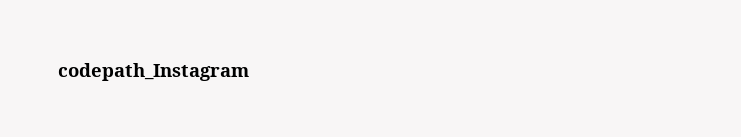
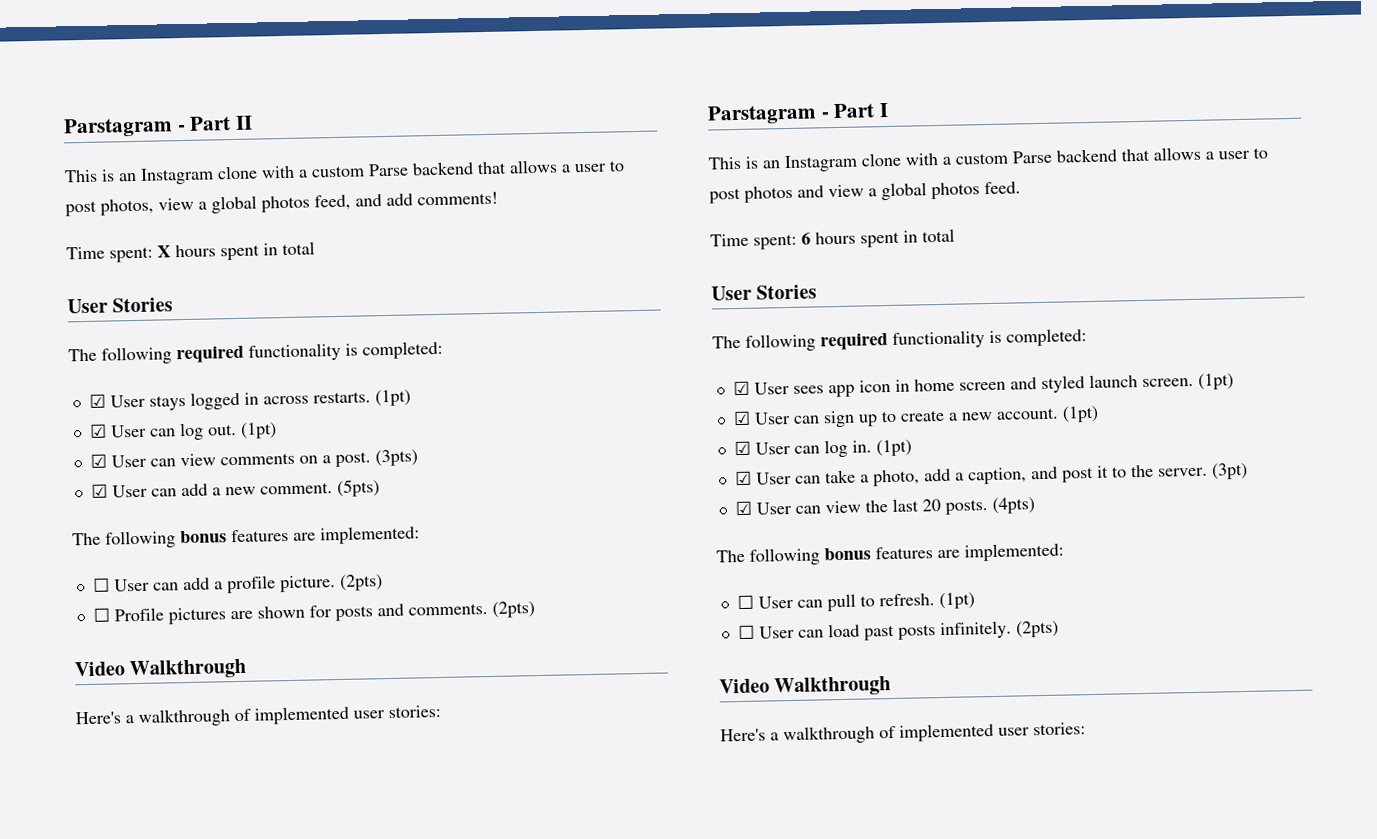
[58,63,249,81] codepath_Instagram -> [63,115,254,138] [64,159,625,185] [65,191,498,217] [66,241,315,263] [67,297,174,314] [68,340,443,365] [88,389,411,411] [88,422,277,441] [89,449,418,468] [90,479,380,498] [72,525,420,549] [92,574,383,594] [92,601,535,625] [74,658,248,680] [75,704,441,727] [707,102,890,125] [708,146,1268,173] [709,181,1021,204] [710,228,955,250] [711,284,818,301] [712,328,1087,352] [732,373,1234,398] [732,405,1099,428] [733,439,912,458] [734,462,1248,487] [734,497,1035,516] [716,542,1064,566] [736,592,975,612] [737,620,1059,641] [719,676,892,697] [720,722,1086,745] Parstagram - Part II // This is an Instagram clone with a custom Parse backend that allows a user to post photos, view a global photos feed, and add comments! // Time spent: X hours spent in total // User Stories // The following required functionality is completed: // ☑ User stays logged in across restarts. (1pt) // ☑ User can log out. (1pt) // ☑ User can view comments on a post. (3pts) // ☑ User can add a new comment. (5pts) // The following bonus features are implemented: // ☐ User can add a profile picture. (2pts) // ☐ Profile pictures are shown for posts and comments. (2pts) // Video Walkthrough // Here's a walkthrough of implemented user stories: // Parstagram - Part I // This is an Instagram clone with a custom Parse backend that allows a user to post photos and view a global photos feed. // Time spent: 6 hours spent in total // User Stories // The following required functionality is completed: // ☑ User sees app icon in home screen and styled launch screen. (1pt) // ☑ User can sign up to create a new account. (1pt) // ☑ User can log in. (1pt) // ☑ User can take a photo, add a caption, and post it to the server. (3pt) // ☑ User can view the last 20 posts. (4pts) // The following bonus features are implemented: // ☐ User can pull to refresh. (1pt) // ☐ User can load past posts infinitely. (2pts) // Video Walkthrough // Here's a walkthrough of implemented user stories:

